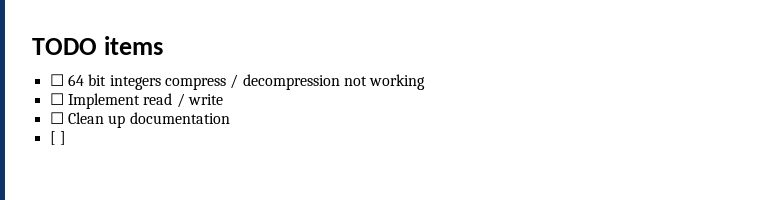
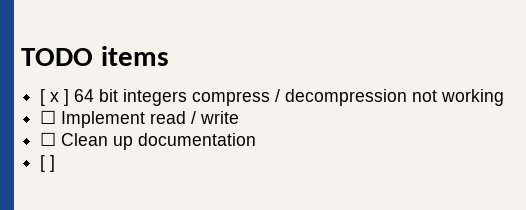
[49,74,64,86] ☐ -> [40,89,70,106] [ x ]

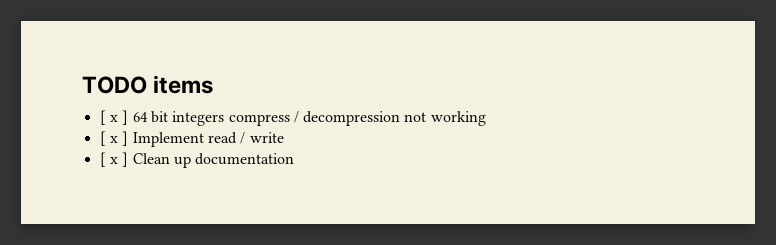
[40,110,57,124] ☐ -> [99,131,129,146] [ x ]
[40,132,57,146] ☐ -> [99,152,129,167] [ x ]
[40,155,56,172] // [ ] -> (295, 159) none

